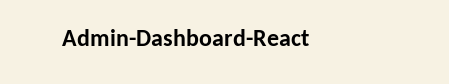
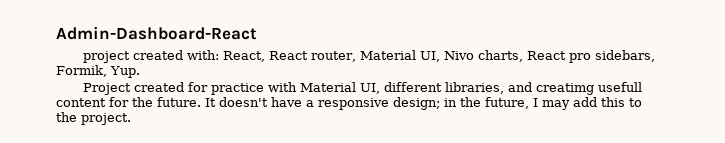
(309, 37) none -> [82,50,655,63] [56,65,140,78] [82,82,642,95] [56,97,642,110] [56,112,131,125] // project created with: React, React router, Material UI, Nivo charts, React pro sidebars, Formik, Yup. // Project created for practice with Material UI, different libraries, and creatimg usefull content for the future. It doesn't have a responsive design; in the future, I may add this to the project.

